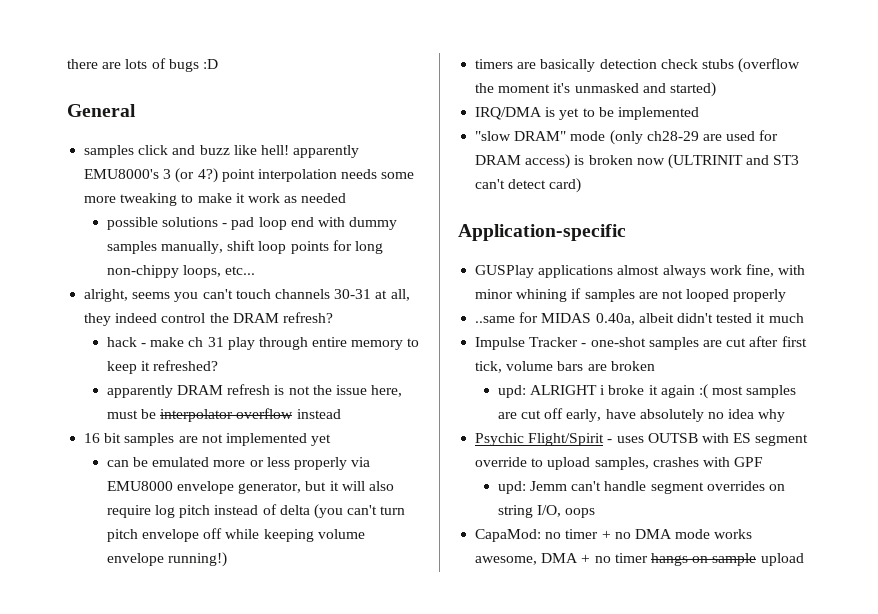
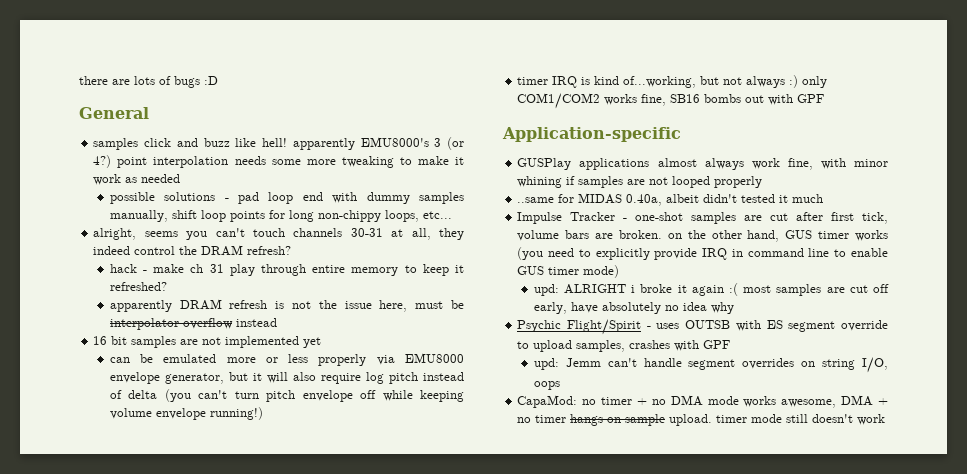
[475,58,801,73] [475,82,716,97] [475,107,699,120] [475,130,779,145] [475,154,800,169] [475,178,582,193] timers are basically detection check stubs (overflow the moment it's unmasked and started) // IRQ/DMA is yet to be implemented // "slow DRAM" mode (only ch28-29 are used for DRAM access) is broken now (ULTRINIT and ST3 can't detect card) -> [517,75,828,88] [517,93,825,109] timer IRQ is kind of...working, but not always :) only COM1/COM2 works fine, SB16 bombs out with GPF
[610,361,655,371] broken -> [618,230,888,242] [517,247,888,260] [517,265,620,278] broken. on the other hand, GUS timer works (you need to explicitly provide IRQ in command line to enable GUS timer mode)
[760,553,804,566] upload -> [669,414,886,426] upload. timer mode still doesn't work

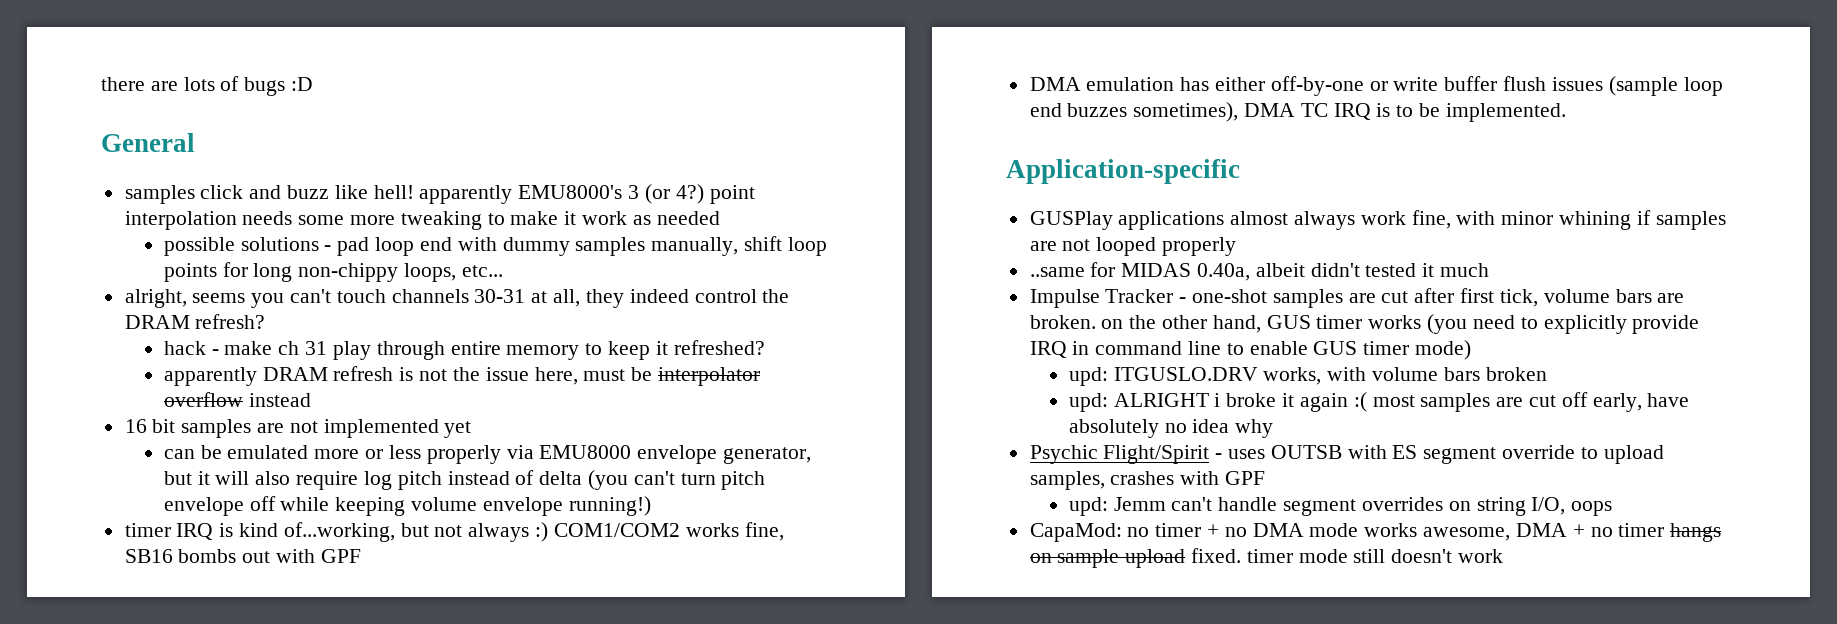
[802,76,828,88] only -> (549, 532) none
(825, 98) none -> [1029,76,1723,96] [1029,102,1566,122] // DMA emulation has either off-by-one or write buffer flush issues (sample loop end buzzes sometimes), DMA TC IRQ is to be implemented.
(620, 271) none -> [1068,367,1547,386] // upd: ITGUSLO.DRV works, with volume bars broken
[669,414,713,426] upload. -> [1125,548,1242,568] upload fixed.

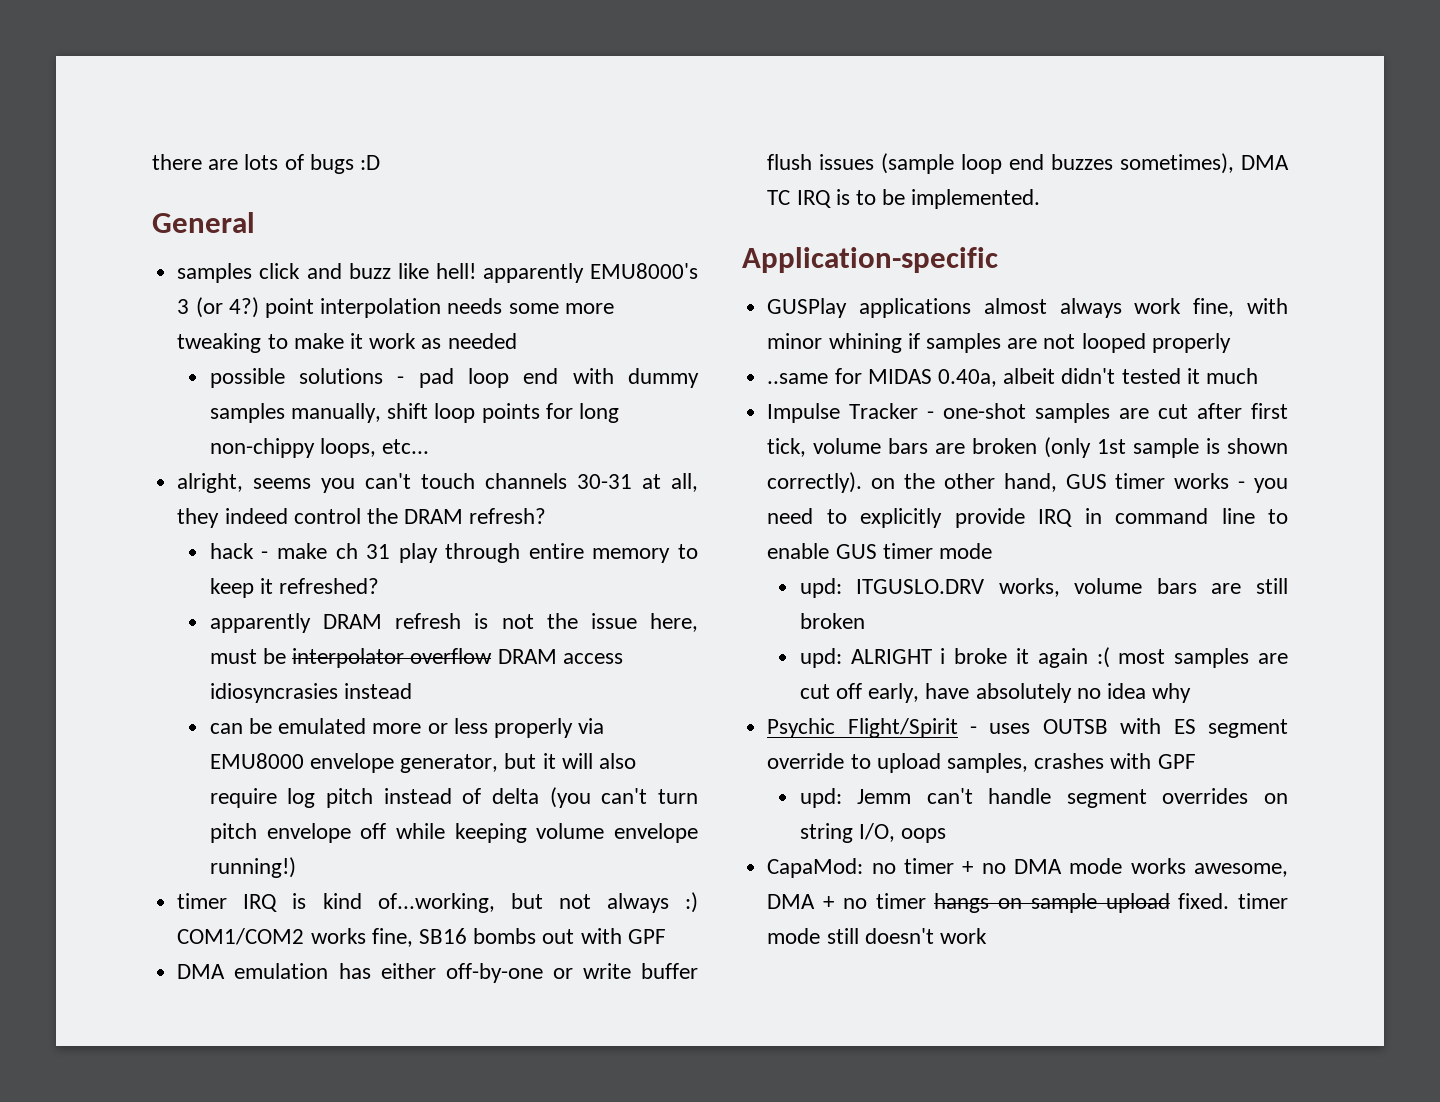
[248,393,311,407] [124,419,472,438] instead // 16 bit samples are not implemented yet -> [497,649,623,664] [209,683,413,703] DRAM access idiosyncrasies instead
[1029,315,1096,329] broken. -> [972,437,1288,458] [767,472,863,493] broken (only 1st sample is shown correctly).
[1427,314,1468,334] (you -> [1238,478,1288,493] - you
[1415,340,1472,360] mode) -> [938,543,992,559] mode
[1327,367,1480,381] with volume bars -> [1074,578,1288,594] volume bars are still

